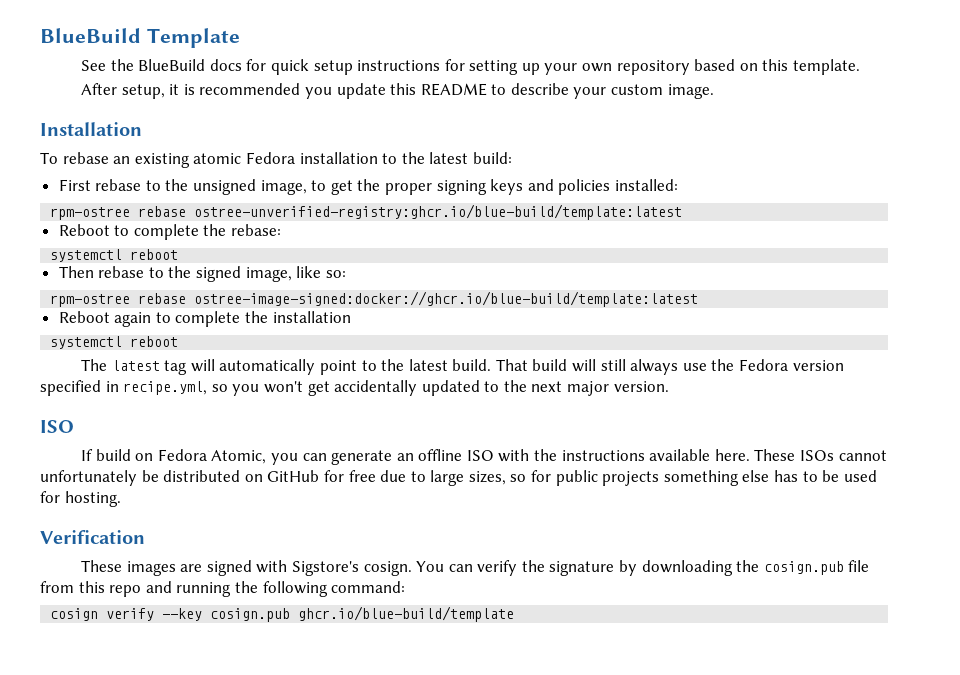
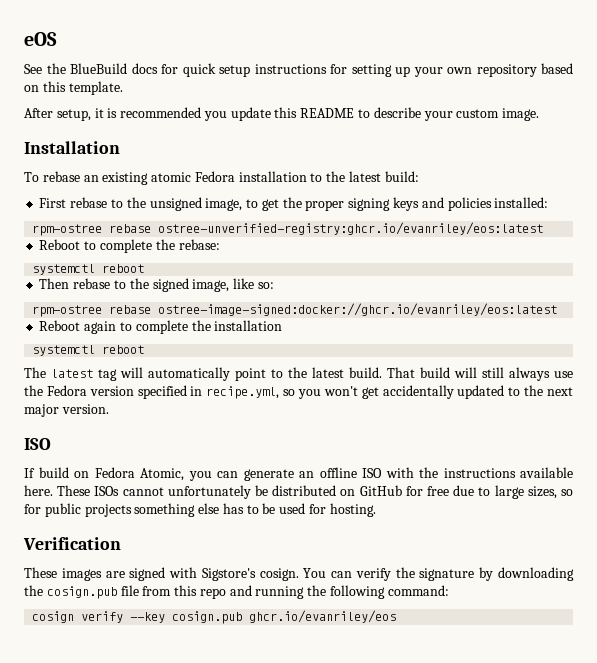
[40,28,240,48] BlueBuild Template -> [24,32,57,46] eOS
[194,204,683,220] ostree-unverified-registry:ghcr.io/blue-build/template:latest -> [158,222,544,235] ostree-unverified-registry:ghcr.io/evanriley/eos:latest
[194,291,699,307] ostree-image-signed:docker://ghcr.io/blue-build/template:latest -> [158,303,558,316] ostree-image-signed:docker://ghcr.io/evanriley/eos:latest
[298,606,515,622] ghcr.io/blue-build/template -> [249,610,397,623] ghcr.io/evanriley/eos

